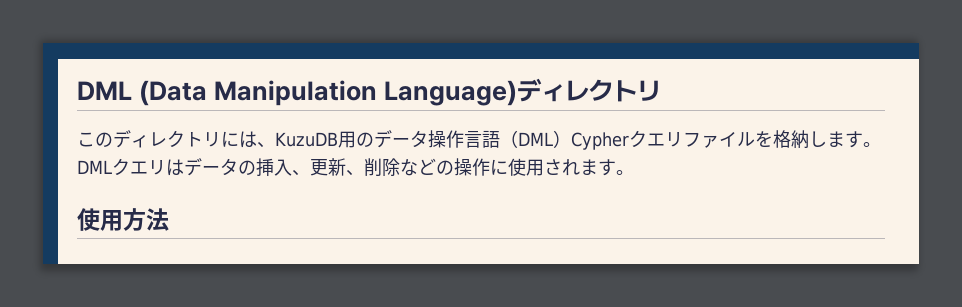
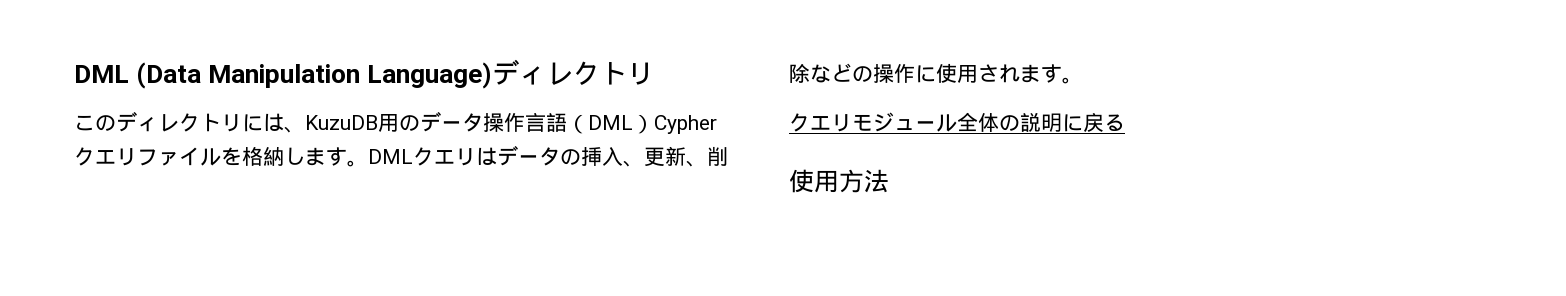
(634, 172) none -> [789,112,1125,132] // クエリモジュール全体の説明に戻る

